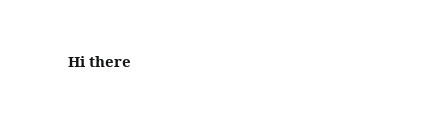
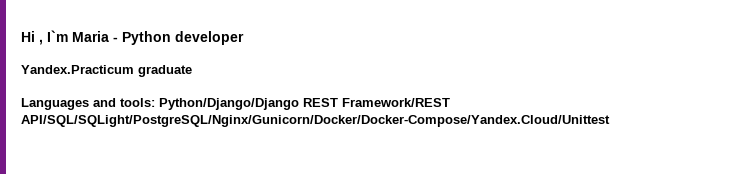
[89,56,132,67] there -> [39,30,244,45] [21,65,192,77] [21,98,450,110] [21,115,610,127] , I`m Maria - Python developer // Yandex.Practicum graduate // Languages and tools: Python/Django/Django REST Framework/REST API/SQL/SQLight/PostgreSQL/Nginx/Gunicorn/Docker/Docker-Compose/Yandex.Cloud/Unittest

